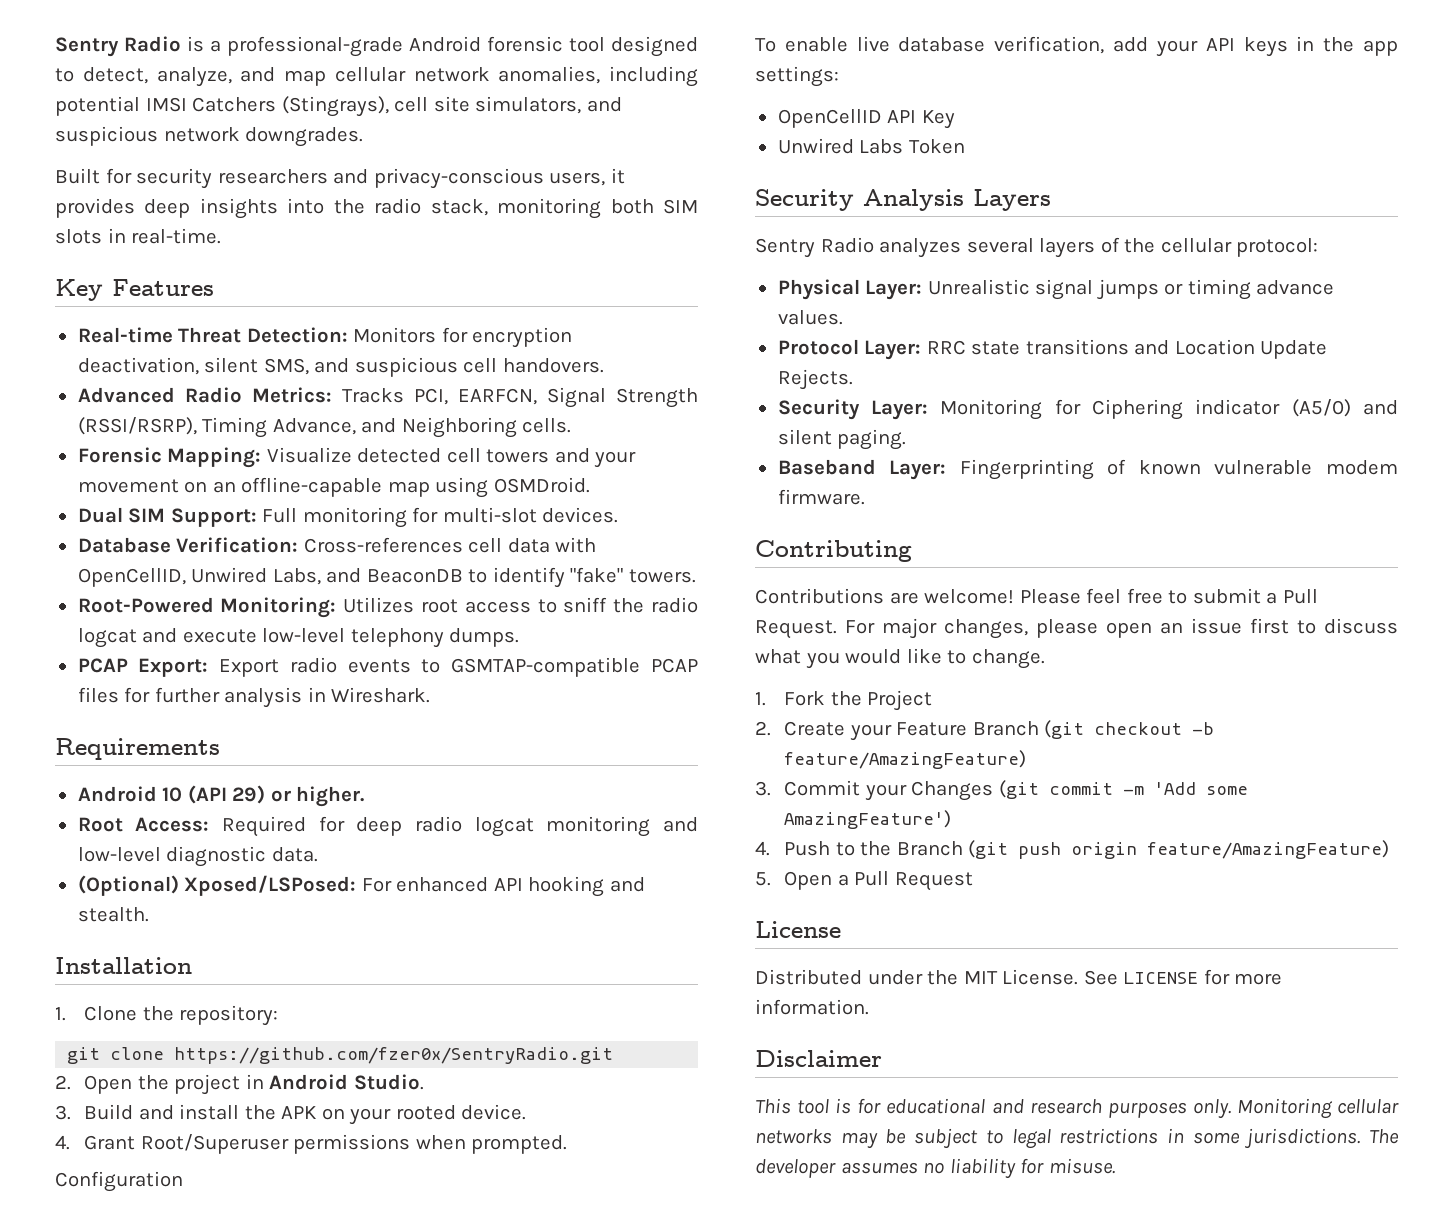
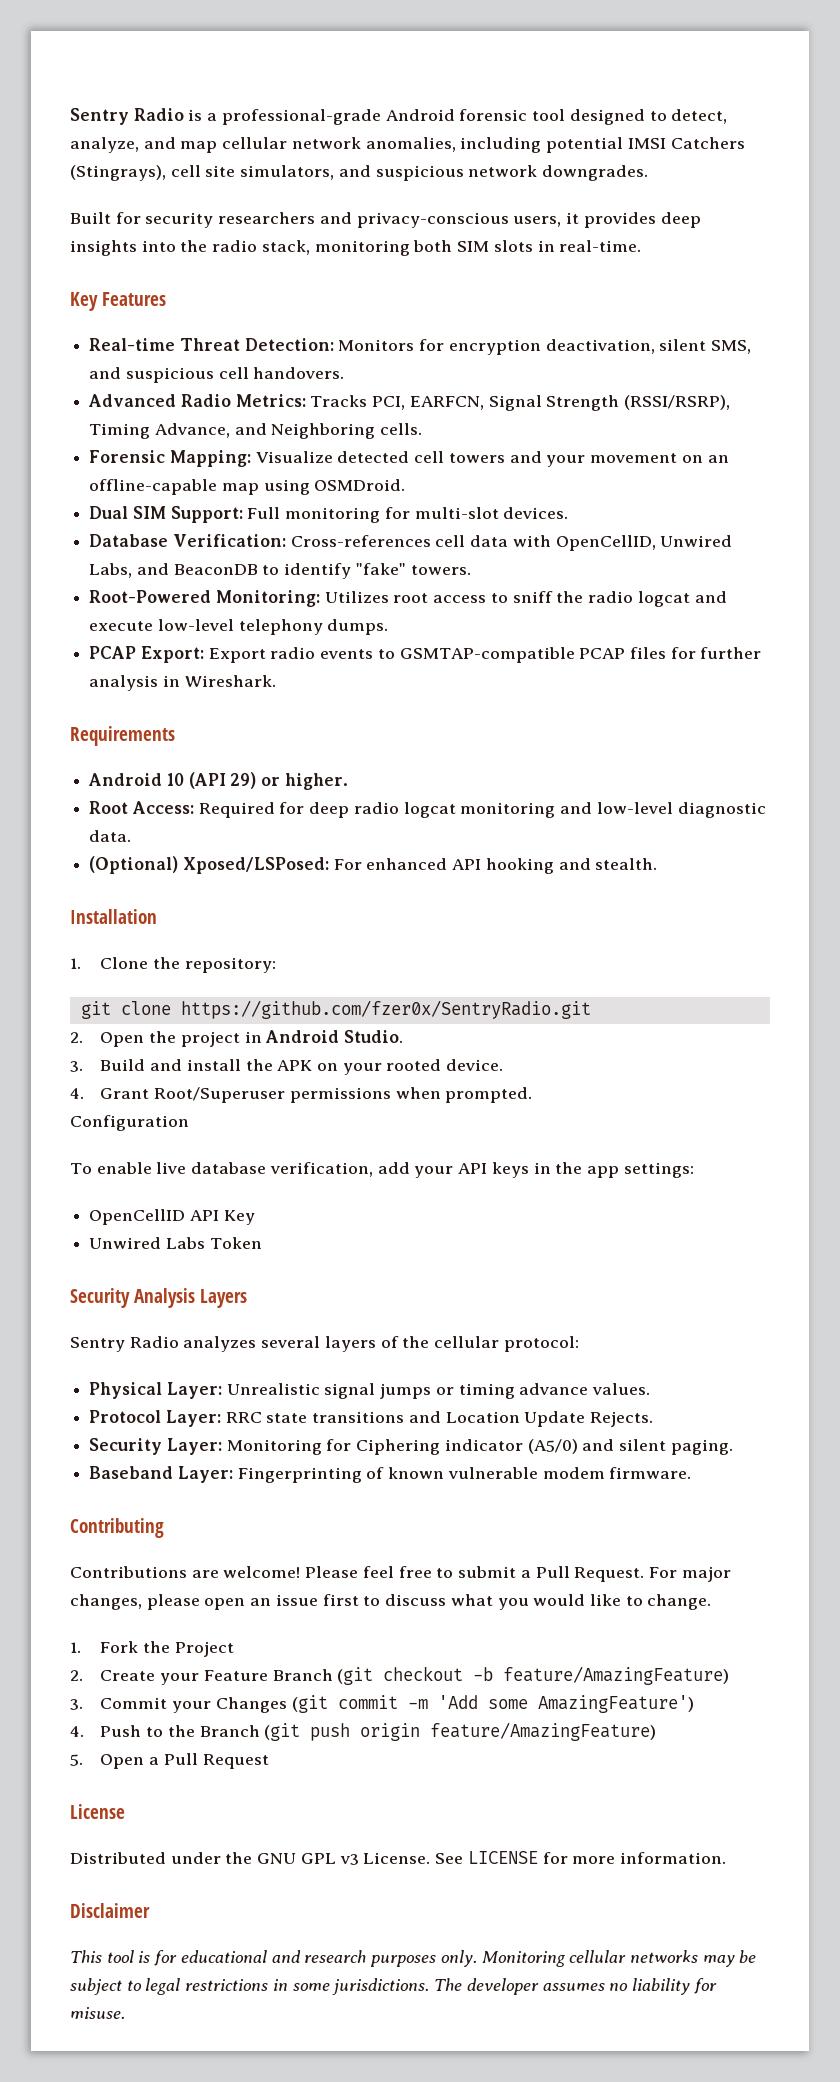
[963,971,998,984] MIT -> [257,1853,359,1865] GNU GPL v3

